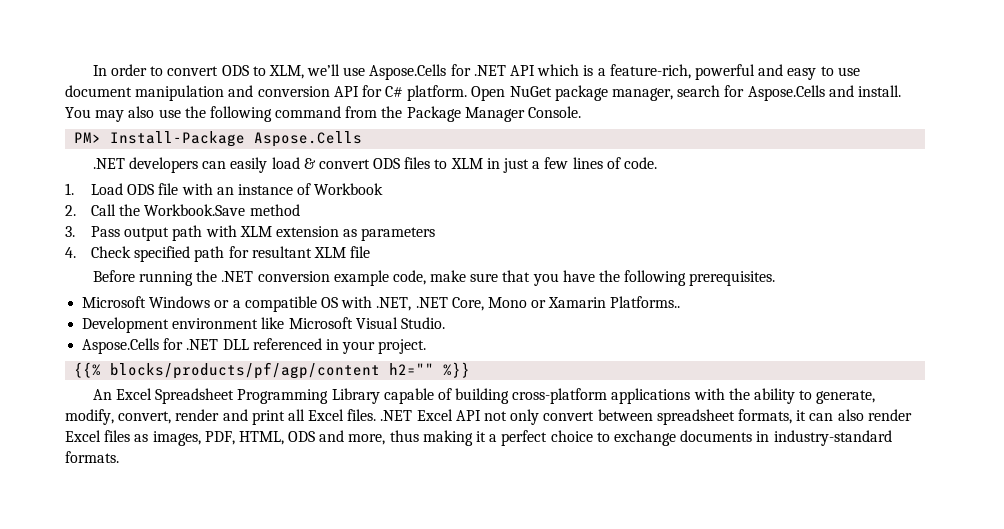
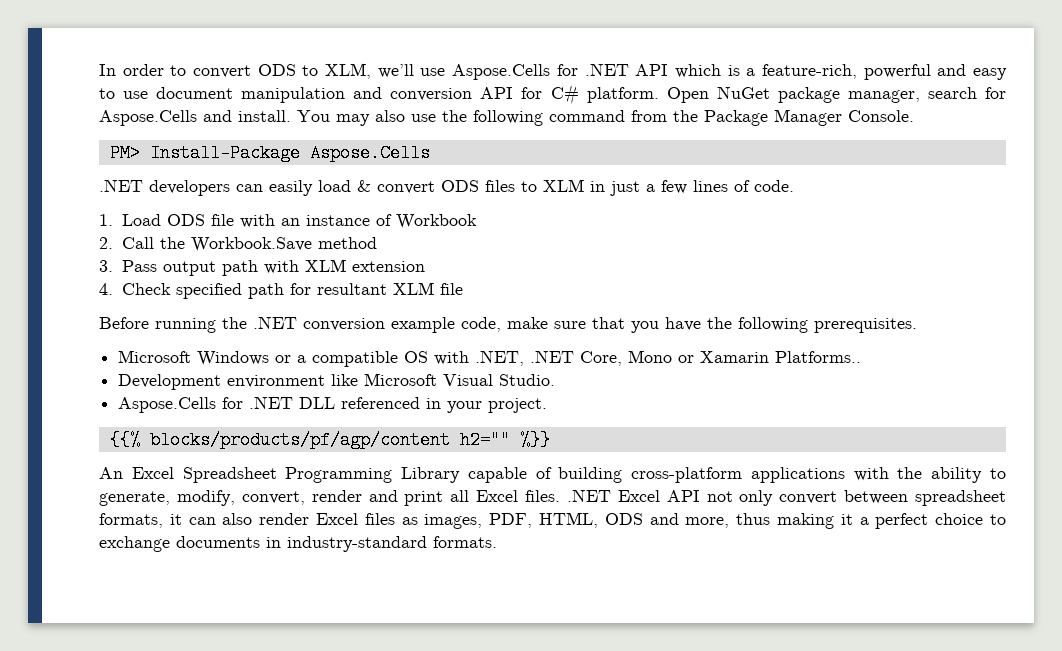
[343,227,436,241] as parameters -> (426, 266) none

